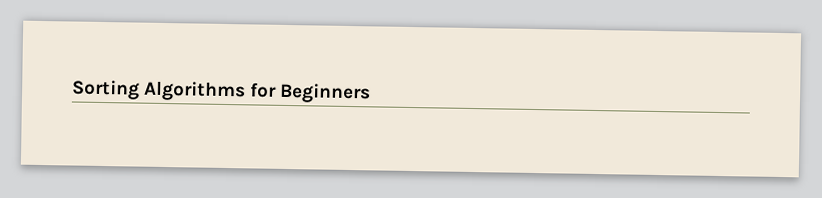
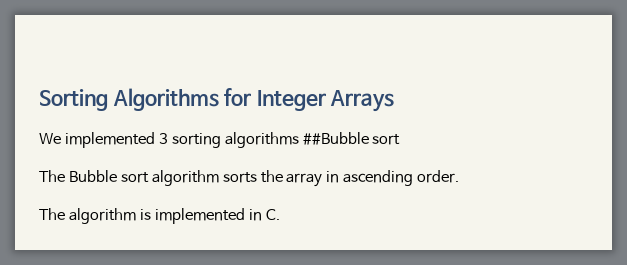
[279,82,372,104] Beginners -> [256,90,395,112] [39,132,401,148] [39,170,460,187] [39,208,280,224] Integer Arrays // We implemented 3 sorting algorithms ##Bubble sort // The Bubble sort algorithm sorts the array in ascending order. // The algorithm is implemented in C.

